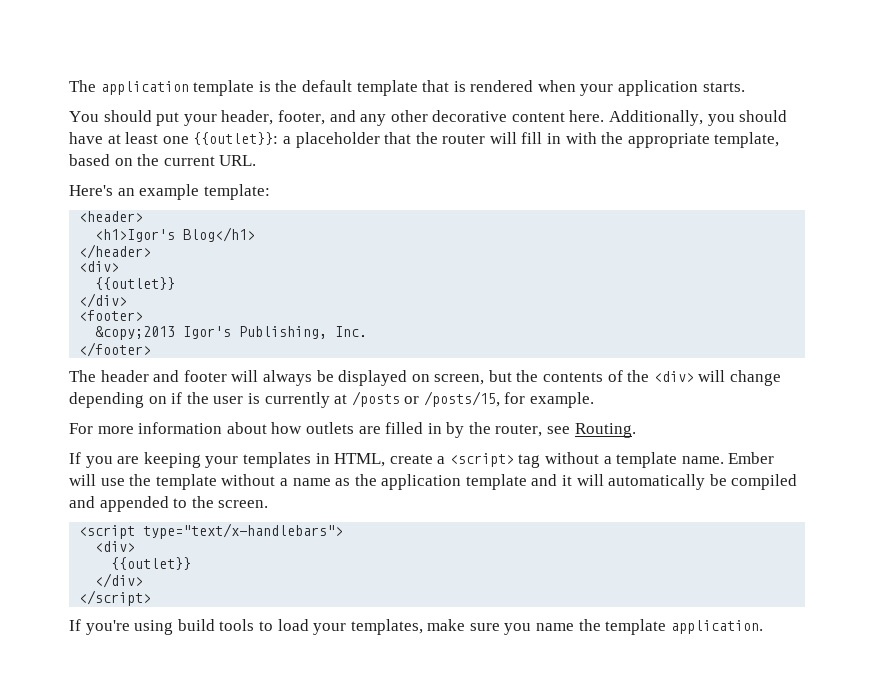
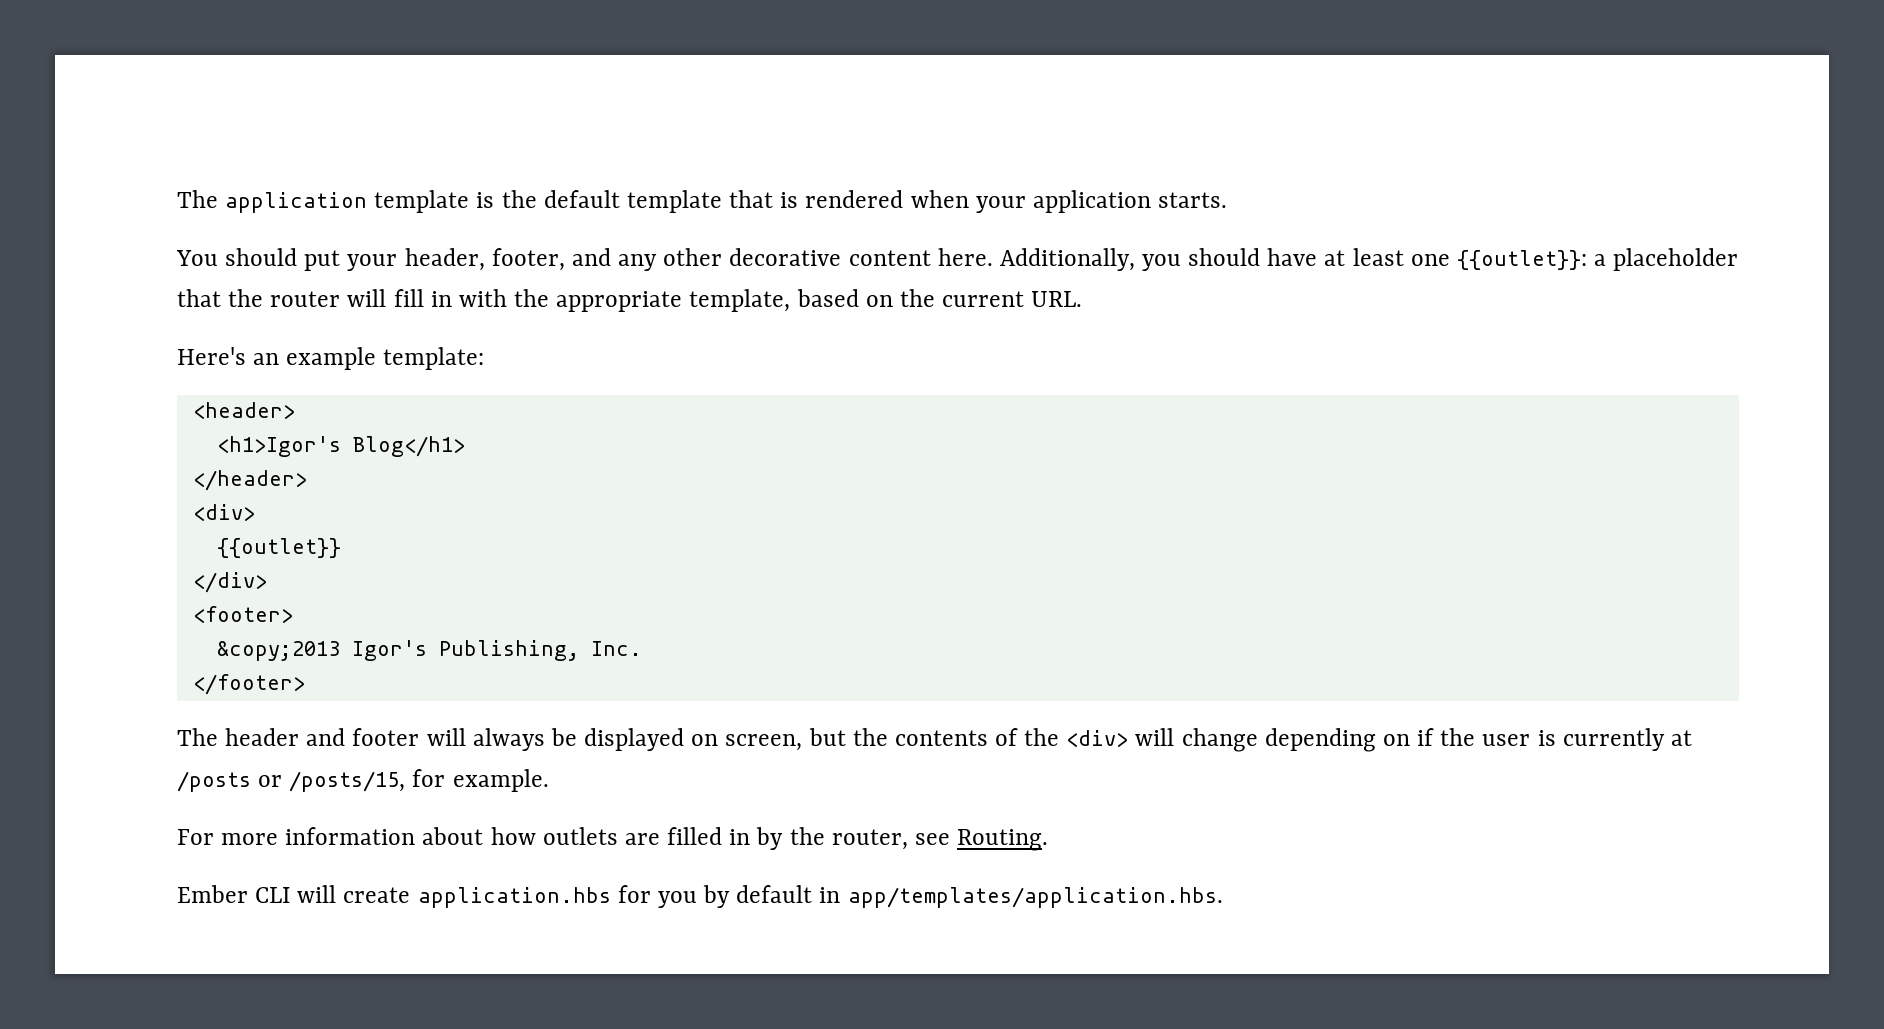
[69,452,775,468] [69,474,798,490] [69,496,269,512] [79,523,344,539] [95,541,136,552] [111,557,192,570] [95,573,144,588] [79,590,152,606] [69,619,763,635] If you are keeping your templates in HTML, create a <script> tag without a template name. Ember will use the template without a name as the application template and it will automatically be compiled and appended to the screen. // <script type="text/x-handlebars"> // <div> // {{outlet}} // </div> // </script> // If you're using build tools to load your templates, make sure you name the template application. -> [177,885,1223,908] Ember CLI will create application.hbs for you by default in app/templates/application.hbs.

